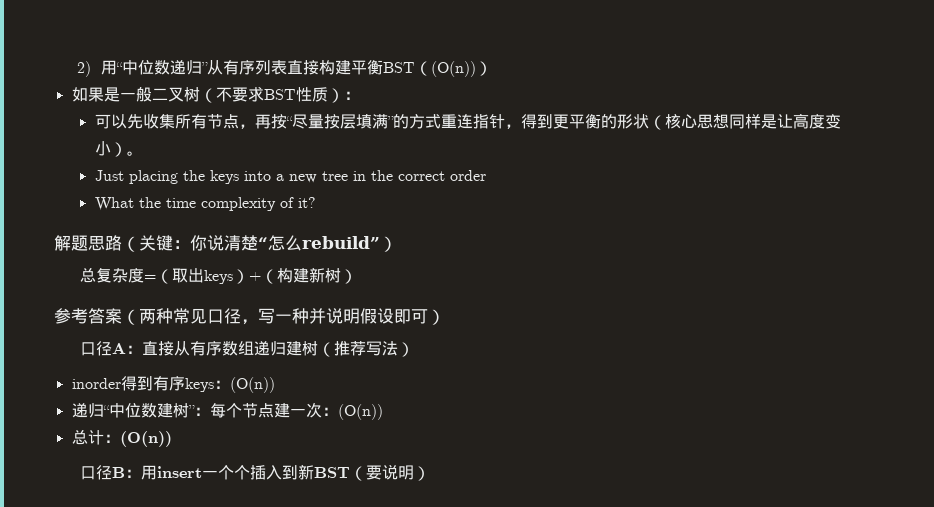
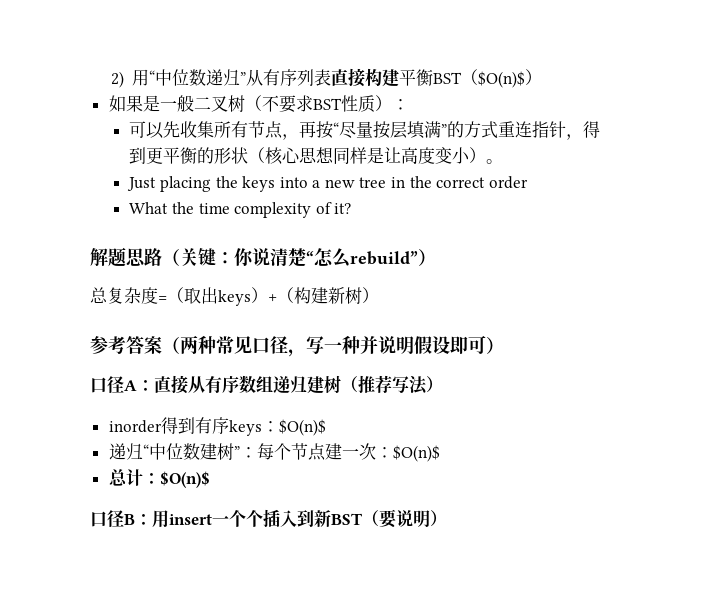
[430,61,476,77] (O(n)) -> [478,71,526,88] $O(n)$
[229,377,275,393] (O(n)) -> [278,419,326,436] $O(n)$
[337,404,383,420] (O(n)) -> [392,445,440,462] $O(n)$
[119,431,172,447] (O(n)) -> [159,471,210,488] $O(n)$

